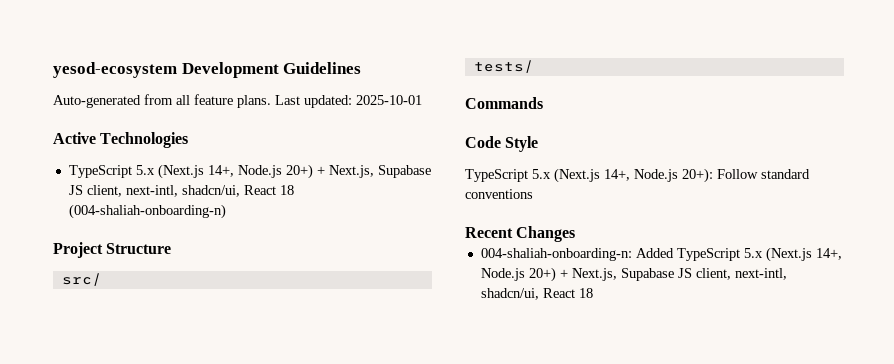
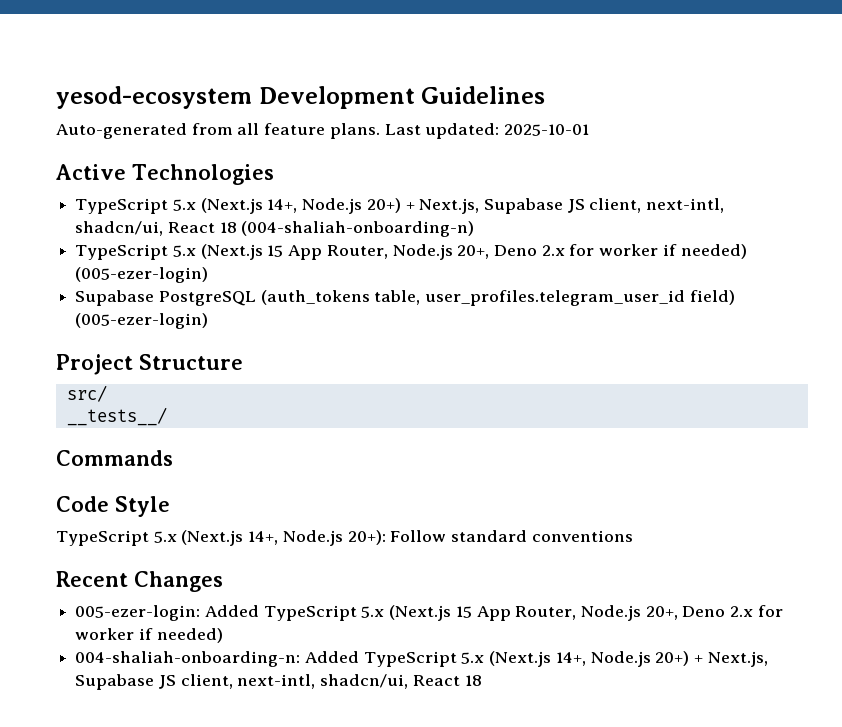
(226, 211) none -> [75,244,747,260] [75,267,209,283] [75,290,735,306] [75,313,209,329] // TypeScript 5.x (Next.js 15 App Router, Node.js 20+, Deno 2.x for worker if needed) (005-ezer-login) // Supabase PostgreSQL (auth_tokens table, user_profiles.telegram_user_id field) (005-ezer-login)
[473,60,534,73] tests/ -> [66,407,167,426] __tests__/
(576, 234) none -> [75,605,783,621] [75,628,223,643] // 005-ezer-login: Added TypeScript 5.x (Next.js 15 App Router, Node.js 20+, Deno 2.x for worker if needed)

